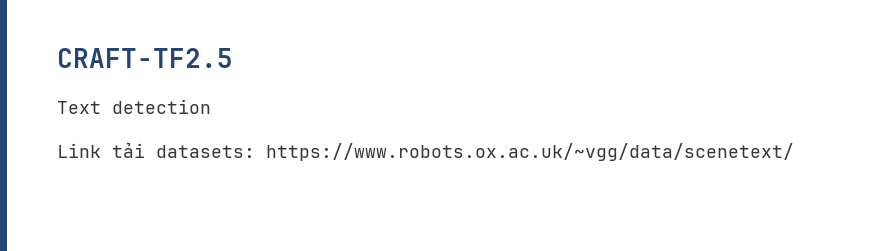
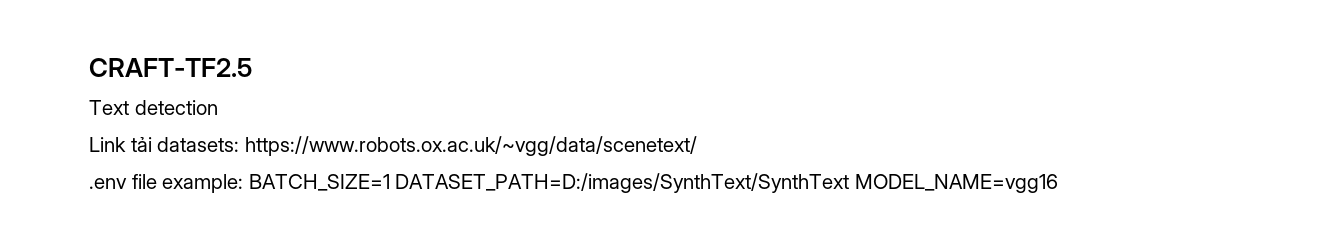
(794, 152) none -> [89,173,1058,193] // .env file example: BATCH_SIZE=1 DATASET_PATH=D:/images/SynthText/SynthText MODEL_NAME=vgg16

